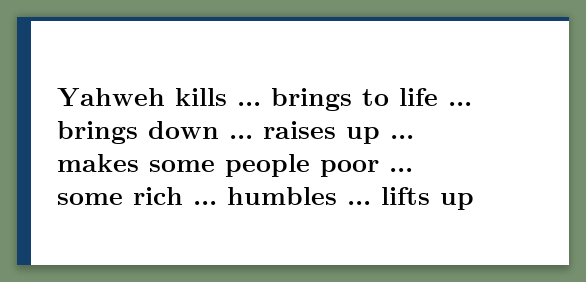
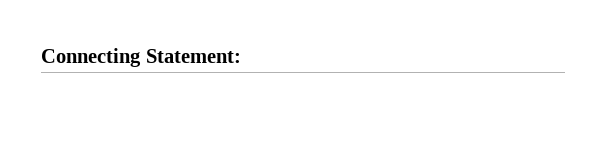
[57,88,472,111] [57,121,414,144] [57,154,413,177] [57,187,474,210] Yahweh kills ... brings to life ... brings down ... raises up ... makes some people poor ... some rich ... humbles ... lifts up -> [41,48,241,67] Connecting Statement:

